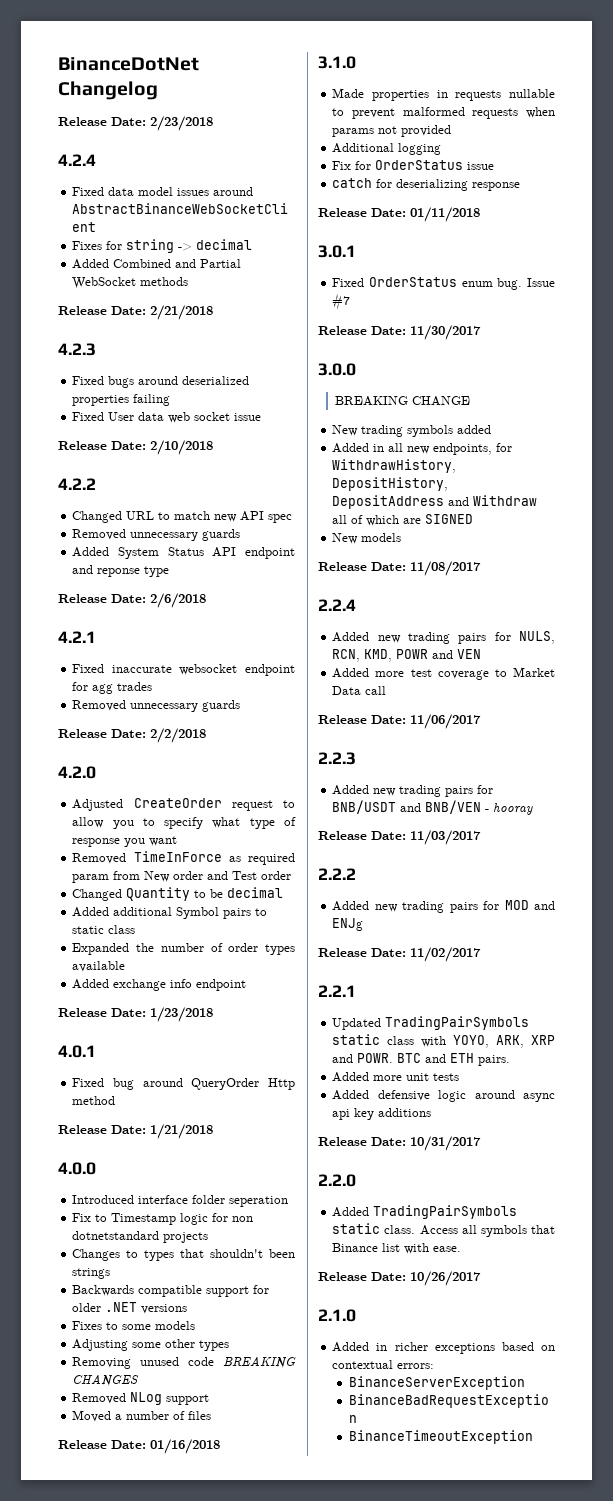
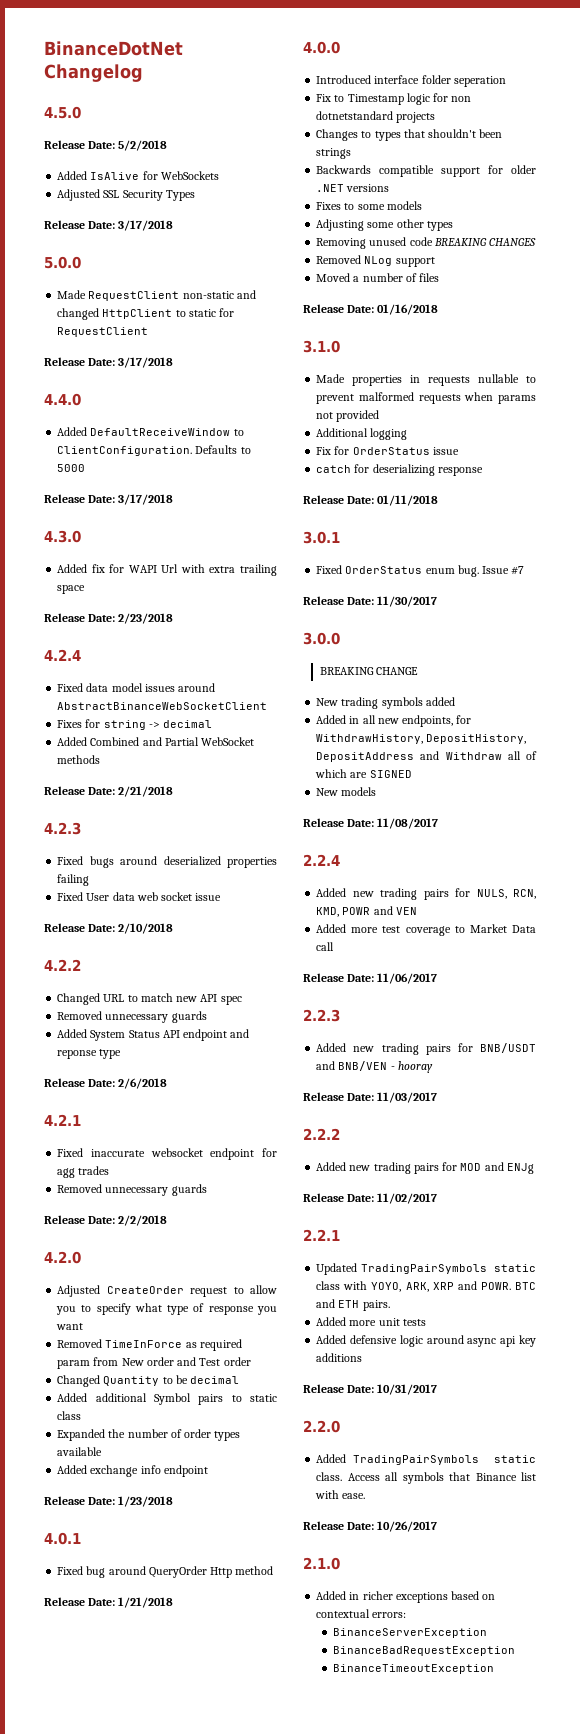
(158, 90) none -> [44,106,81,119] [44,140,168,151] [57,171,219,180] [57,189,195,201] [44,220,174,231] [44,256,81,269] [57,290,256,301] [57,308,235,320] [57,327,149,337] [44,357,174,368] [44,393,81,406] [57,427,244,436] [57,445,251,456] [57,464,86,472] [44,494,174,505] [44,530,81,543] [57,564,277,576] [57,585,86,594] // 4.5.0 // Release Date: 5/2/2018 // Added IsAlive for WebSockets // Adjusted SSL Security Types // Release Date: 3/17/2018 // 5.0.0 // Made RequestClient non-static and changed HttpClient to static for RequestClient // Release Date: 3/17/2018 // 4.4.0 // Added DefaultReceiveWindow to ClientConfiguration. Defaults to 5000 // Release Date: 3/17/2018 // 4.3.0 // Added fix for WAPI Url with extra trailing space

